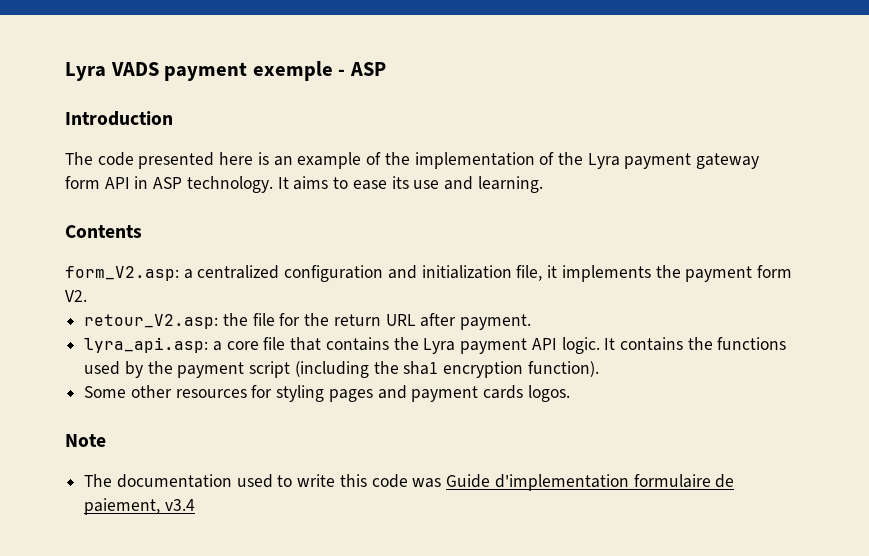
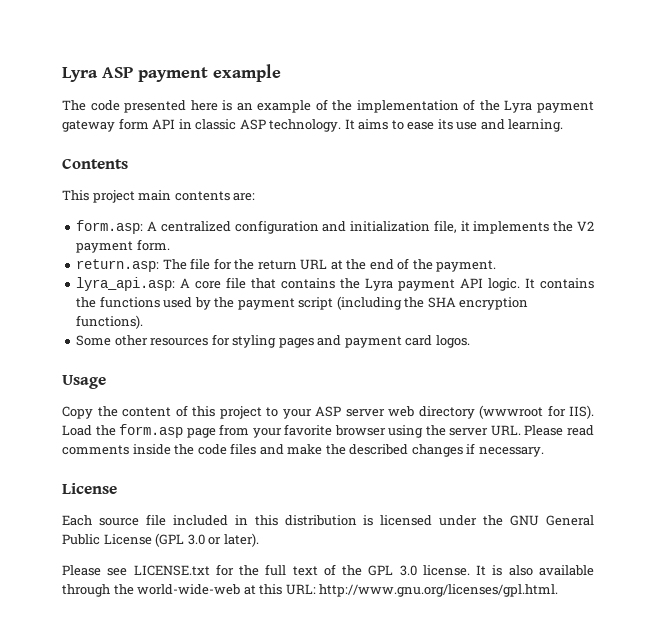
[65,61,386,81] [65,111,173,126] Lyra VADS payment exemple - ASP // Introduction -> [62,64,281,82] Lyra ASP payment example
(149, 182) none -> [195,119,237,130] classic
[65,266,193,281] form_V2.asp: a -> [62,190,256,203] [76,220,158,234] This project main contents are: // form.asp: A
[685,265,792,282] [65,290,87,302] [84,313,248,329] payment form V2. // retour_V2.asp: the -> [576,221,594,231] [76,239,170,253] [76,259,187,272] V2 payment form. // return.asp: The
[420,313,457,327] after -> [330,258,433,270] at the end of the
[212,341,222,351] a -> [180,278,191,288] A
[403,361,599,378] sha1 encryption function). -> [427,297,529,310] [76,315,144,329] SHA encryption functions).
[483,385,524,399] cards -> [405,335,433,346] card
[65,434,106,447] [84,474,735,491] [84,498,195,515] Note // The documentation used to write this code was Guide d'implementation formulaire de paiement, v3.4 -> [62,375,106,389] [62,405,594,419] [62,424,595,438] [62,443,544,457] [62,483,117,494] [62,514,595,526] [62,533,259,547] [62,564,594,576] [62,584,559,597] Usage // Copy the content of this project to your ASP server web directory (wwwroot for IIS). Load the form.asp page from your favorite browser using the server URL. Please read comments inside the code files and make the described changes if necessary. // License // Each source file included in this distribution is licensed under the GNU General Public License (GPL 3.0 or later). // Please see LICENSE.txt for the full text of the GPL 3.0 license. It is also available through the world-wide-web at this URL: http://www.gnu.org/licenses/gpl.html.

